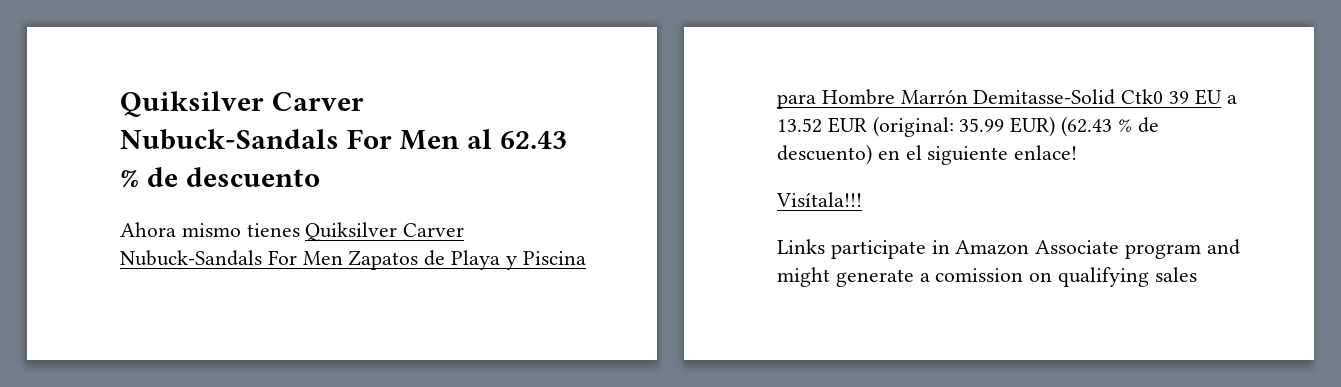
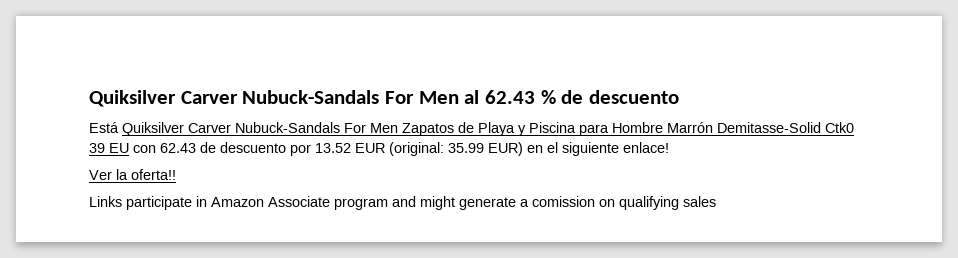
[120,222,300,237] Ahora mismo tienes -> [89,122,119,133] Está
[1226,95,1237,104] a -> [133,142,311,156] con 62.43 de descuento por
[1061,116,1159,137] [777,144,872,165] (62.43 % de descuento) -> (523, 149) none
[776,192,862,207] Visítala!!! -> [89,169,176,180] Ver la oferta!!

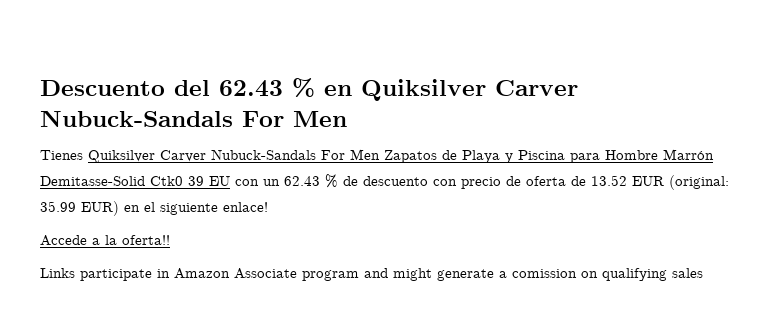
[89,90,680,107] [89,122,119,133] Quiksilver Carver Nubuck-Sandals For Men al 62.43 % de descuento // Está -> [40,78,578,101] [40,110,347,127] [40,150,83,160] Descuento del 62.43 % en Quiksilver Carver Nubuck-Sandals For Men // Tienes
[160,142,311,156] 62.43 de descuento por -> [263,174,586,189] un 62.43 % de descuento con precio de oferta de
[89,170,112,180] Ver -> [40,235,100,246] Accede a

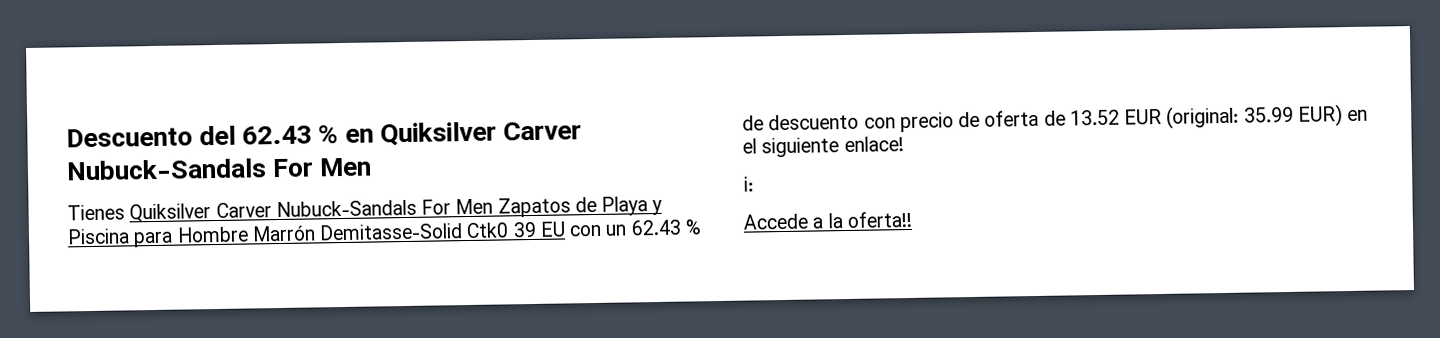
(268, 207) none -> [743,176,754,192] // ℹ:
[40,268,703,281] // Links participate in Amazon Associate program and might generate a comission on qualifying sales -> (912, 219) none

